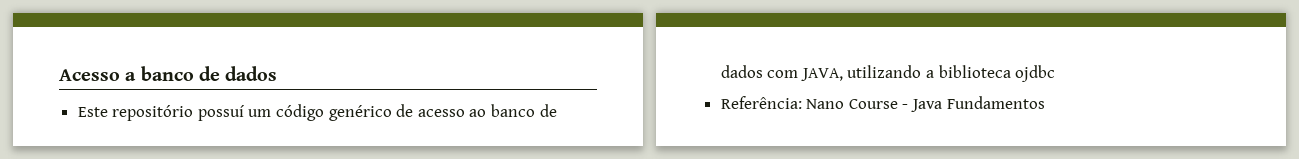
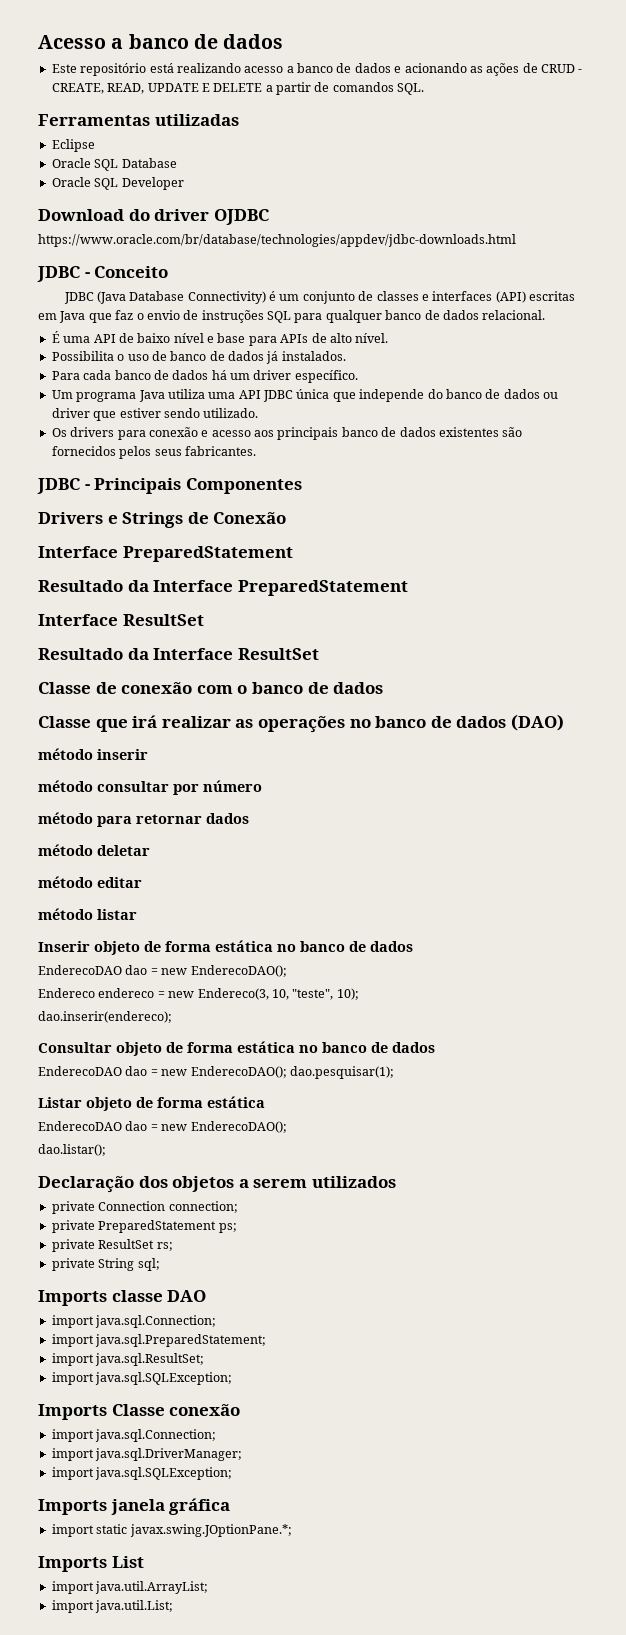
[197,104,557,121] [720,65,1056,82] [720,96,1045,112] possuí um código genérico de acesso ao banco de dados com JAVA, utilizando a biblioteca ojdbc // Referência: Nano Course - Java Fundamentos -> [149,63,583,76] [51,82,425,95] [38,114,239,126] [51,139,95,152] [51,158,177,171] [51,177,184,190] [38,209,269,225] [38,234,516,247] [37,266,169,282] [63,291,576,304] [38,310,546,323] [51,331,389,346] [51,351,346,364] [51,370,358,383] [51,389,558,402] [51,408,259,421] [51,427,523,440] [51,446,256,459] [37,478,302,494] [38,512,287,528] [38,546,293,562] [38,580,408,596] [38,614,204,626] [38,648,319,660] [38,682,384,694] [38,714,564,733] [38,748,148,760] [38,780,262,795] [38,812,249,827] [38,844,150,856] [38,876,142,888] [38,908,137,920] [38,940,413,955] [38,965,287,977] [38,988,359,1000] [38,1011,172,1023] [38,1041,435,1056] [38,1066,394,1079] [38,1096,265,1111] [38,1121,287,1133] [38,1144,106,1156] [38,1176,396,1193] [51,1201,238,1214] [51,1220,237,1233] [51,1239,173,1252] [51,1258,160,1271] [38,1290,207,1306] [51,1315,217,1328] [51,1334,267,1347] [51,1353,205,1366] [51,1372,233,1385] [38,1404,241,1420] [51,1429,217,1442] [51,1448,243,1461] [51,1467,233,1480] [38,1498,231,1515] [51,1524,292,1537] [38,1556,144,1572] [51,1581,209,1594] [51,1600,174,1613] está realizando acesso a banco de dados e acionando as ações de CRUD - CREATE, READ, UPDATE E DELETE a partir de comandos SQL. // Ferramentas utilizadas // Eclipse // Oracle SQL Database // Oracle SQL Developer // Download do driver OJDBC // https://www.oracle.com/br/database/technologies/appdev/jdbc-downloads.html // JDBC - Conceito // JDBC (Java Database Connectivity) é um conjunto de classes e interfaces (API) escritas em Java que faz o envio de instruções SQL para qualquer banco de dados relacional. // É uma API de baixo nível e base para APIs de alto nível. // Possibilita o uso de banco de dados já instalados. // Para cada banco de dados há um driver específico. // Um programa Java utiliza uma API JDBC única que independe do banco de dados ou driver que estiver sendo utilizado. // Os drivers para conexão e acesso aos principais banco de dados existentes são fornecidos pelos seus fabricantes. // JDBC - Principais Componentes // Drivers e Strings de Conexão // Interface PreparedStatement // Resultado da Interface PreparedStatement // Interface ResultSet // Resultado da Interface ResultSet // Classe de conexão com o banco de dados // Classe que irá realizar as operações no banco de dados (DAO) // método inserir // método consultar por número // método para retornar dados // método deletar // método editar // método listar // Inserir objeto de forma estática no banco de dados // EnderecoDAO dao = new EnderecoDAO(); // Endereco endereco = new Endereco(3, 10, "teste", 10); // dao.inserir(endereco); // Consultar objeto de forma estática no banco de dados // EnderecoDAO dao = new EnderecoDAO(); dao.pesquisar(1); // Listar objeto de forma estática // EnderecoDAO dao = new EnderecoDAO(); // dao.listar(); // Declaração dos objetos a serem utilizados // private Connection connection; // private PreparedStatement ps; // private ResultSet rs; // private String sql; // Imports classe DAO // import java.sql.Connection; // import java.sql.PreparedStatement; // import java.sql.ResultSet; // import java.sql.SQLException; // Imports Classe conexão // import java.sql.Connection; // import java.sql.DriverManager; // import java.sql.SQLException; // Imports janela gráfica // import static javax.swing.JOptionPane.*; // Imports List // import java.util.ArrayList; // import java.util.List;

